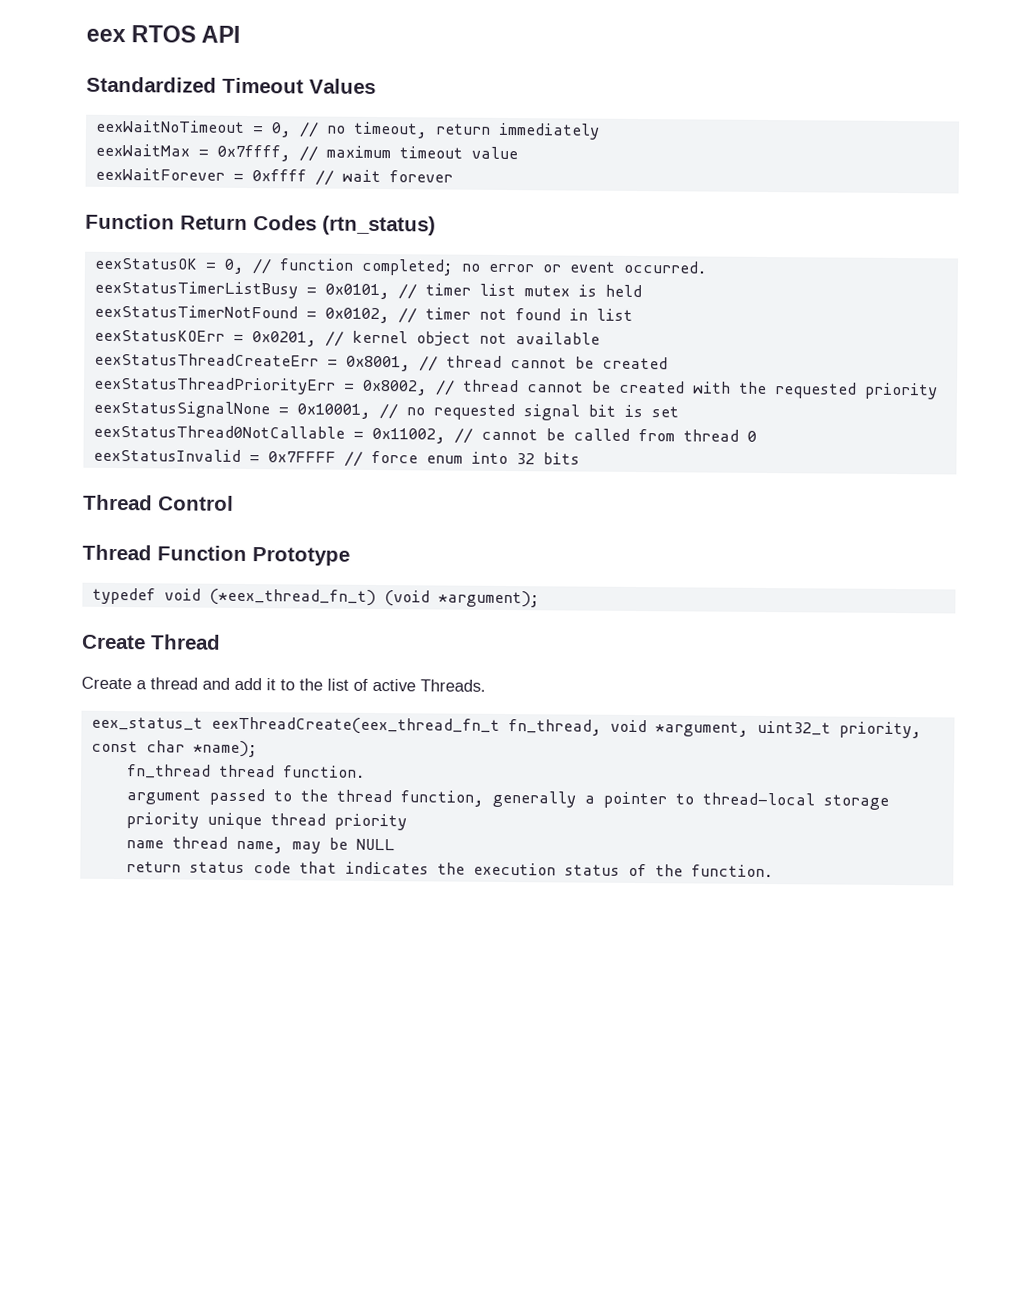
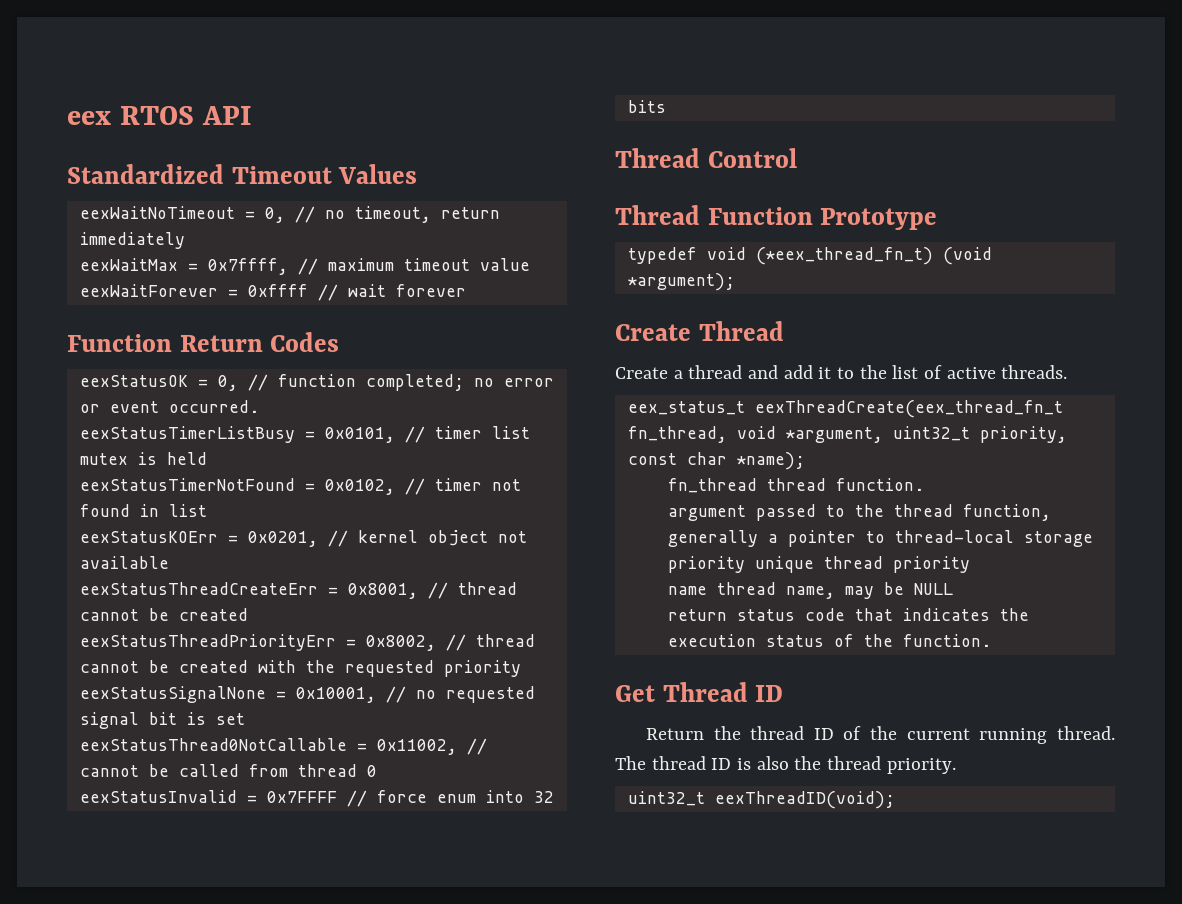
[322,215,436,236] (rtn_status) -> (340, 342) none
[420,679,486,692] Threads. -> [1001,365,1068,379] threads.
(774, 871) none -> [615,682,784,702] [645,726,1115,744] [615,756,956,774] [627,791,895,809] // Get Thread ID // Return the thread ID of the current running thread. The thread ID is also the thread priority. // uint32_t eexThreadID(void);

